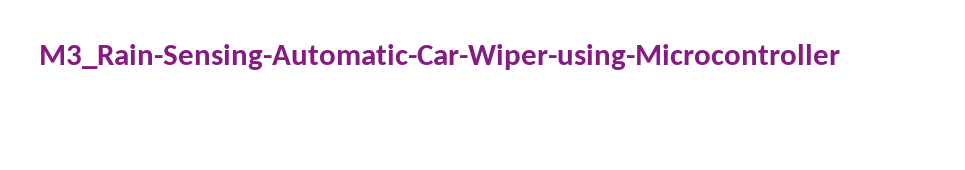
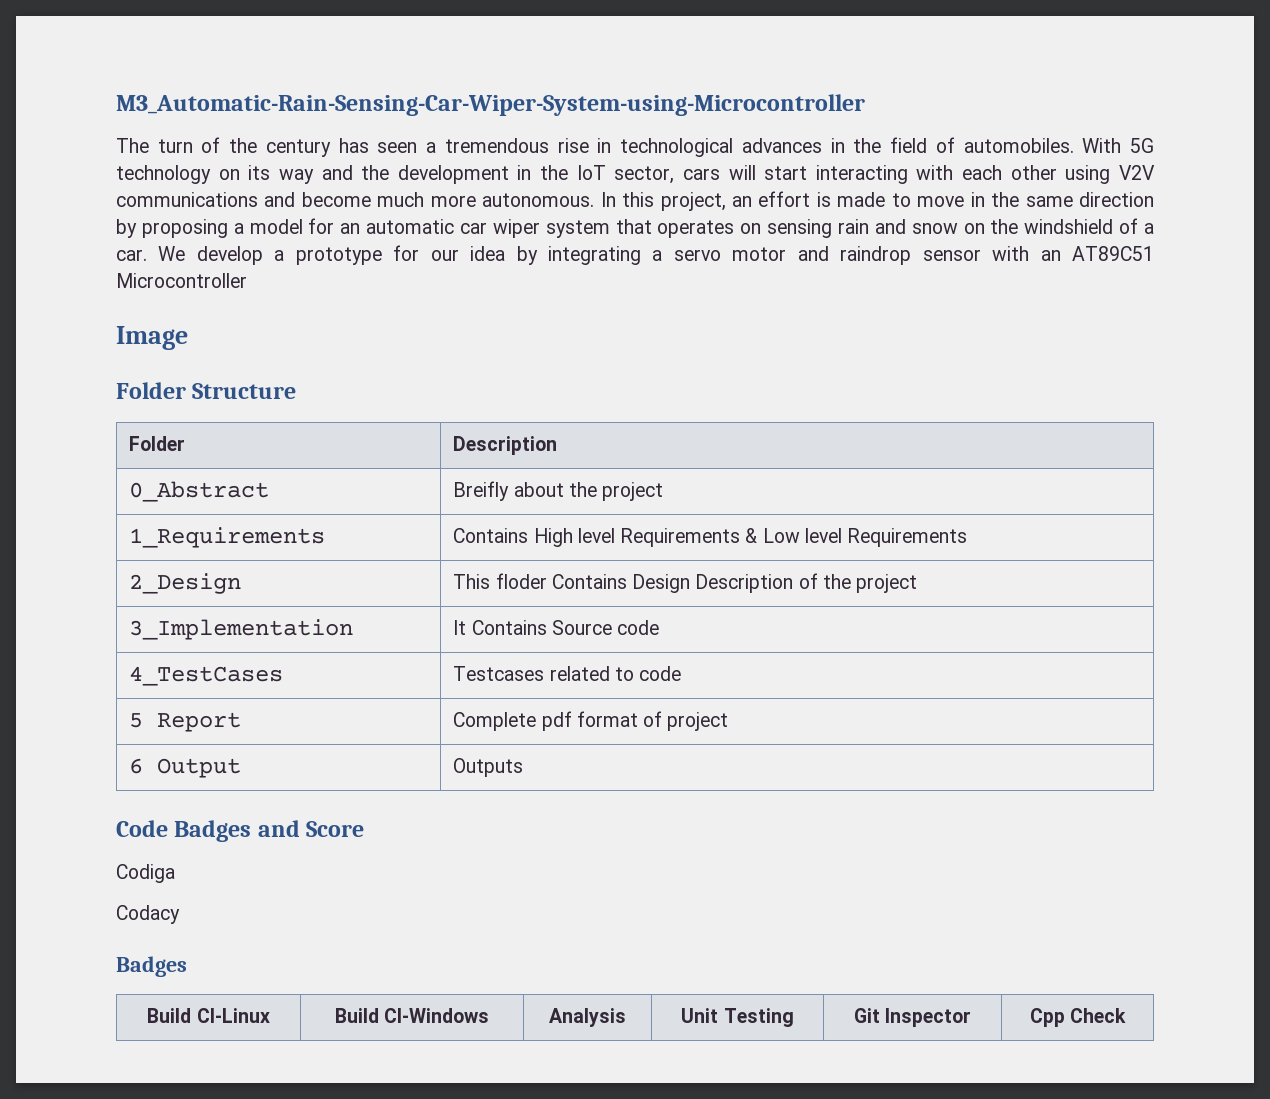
[39,44,840,70] M3_Rain-Sensing-Automatic-Car-Wiper-using-Microcontroller -> [116,94,865,116] [116,137,1154,157] [116,165,1156,184] [116,191,1155,211] [116,218,1155,238] [116,245,1155,265] [116,273,247,288] [116,326,188,350] [116,382,297,399] [129,436,186,451] [453,436,558,455] [129,481,270,502] [453,481,664,501] [129,527,326,548] [453,528,968,547] [129,573,242,594] [453,573,918,593] [129,619,354,640] [453,620,660,635] [129,666,284,686] [453,666,682,681] [129,712,242,732] [453,711,729,731] [129,758,242,778] [453,758,524,777] [116,820,365,842] [116,864,175,883] [116,905,180,924] [116,956,187,977] [147,1008,270,1023] [334,1008,490,1023] [549,1008,626,1027] [681,1008,794,1027] [853,1008,972,1027] [1029,1008,1127,1027] M3_Automatic-Rain-Sensing-Car-Wiper-System-using-Microcontroller // The turn of the century has seen a tremendous rise in technological advances in the field of automobiles. With 5G technology on its way and the development in the IoT sector, cars will start interacting with each other using V2V communications and become much more autonomous. In this project, an effort is made to move in the same direction by proposing a model for an automatic car wiper system that operates on sensing rain and snow on the windshield of a car. We develop a prototype for our idea by integrating a servo motor and raindrop sensor with an AT89C51 Microcontroller // Image // Folder Structure // Folder | Description // 0_Abstract | Breifly about the project // 1_Requirements | Contains High level Requirements & Low level Requirements // 2_Design | This floder Contains Design Description of the project // 3_Implementation | It Contains Source code // 4_TestCases | Testcases related to code // 5 Report | Complete pdf format of project // 6 Output | Outputs // Code Badges and Score // Codiga // Codacy // Badges // Build CI-Linux | Build CI-Windows | Analysis | Unit Testing | Git Inspector | Cpp Check

